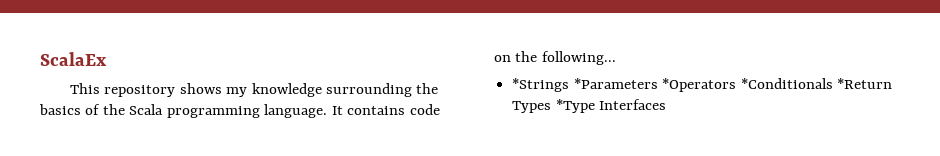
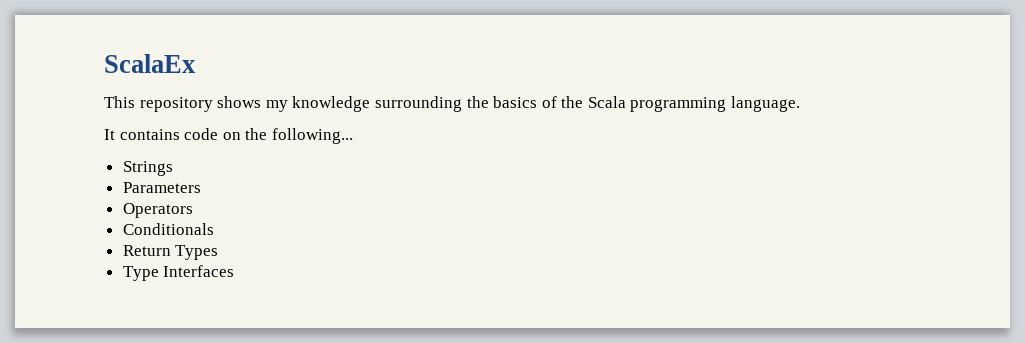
(328, 111) none -> (801, 104) //
[512,78,892,92] *Strings *Parameters *Operators *Conditionals *Return -> [122,161,173,176] [122,182,201,193] [122,203,193,218] [122,223,214,235] [122,245,171,256] Strings // Parameters // Operators // Conditionals // Return
[555,99,595,113] *Type -> [122,266,159,281] // Type

